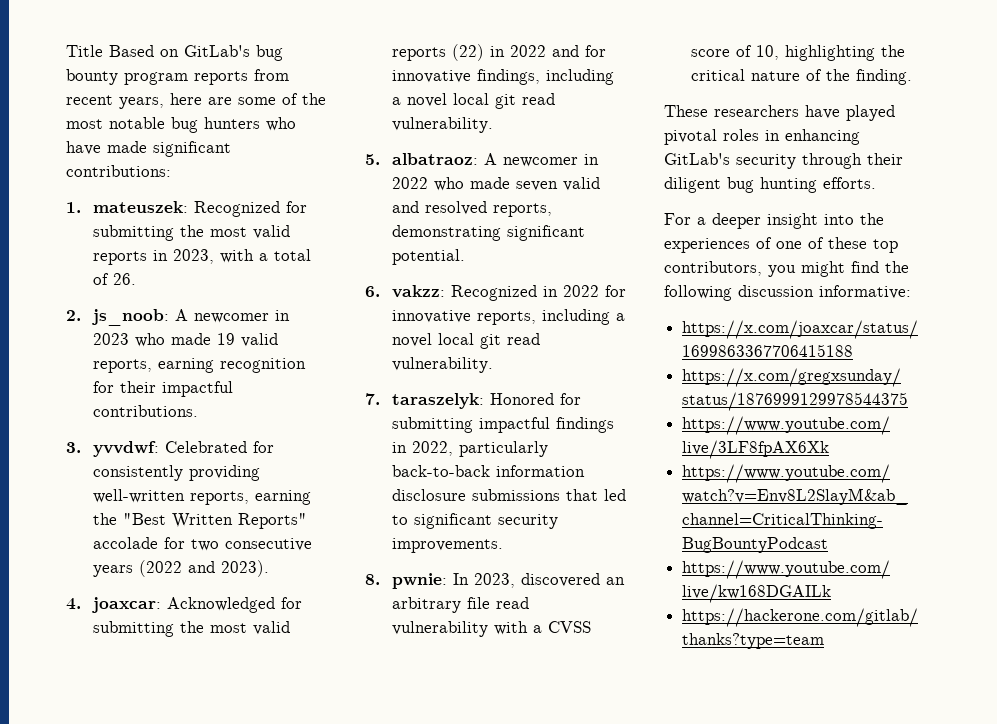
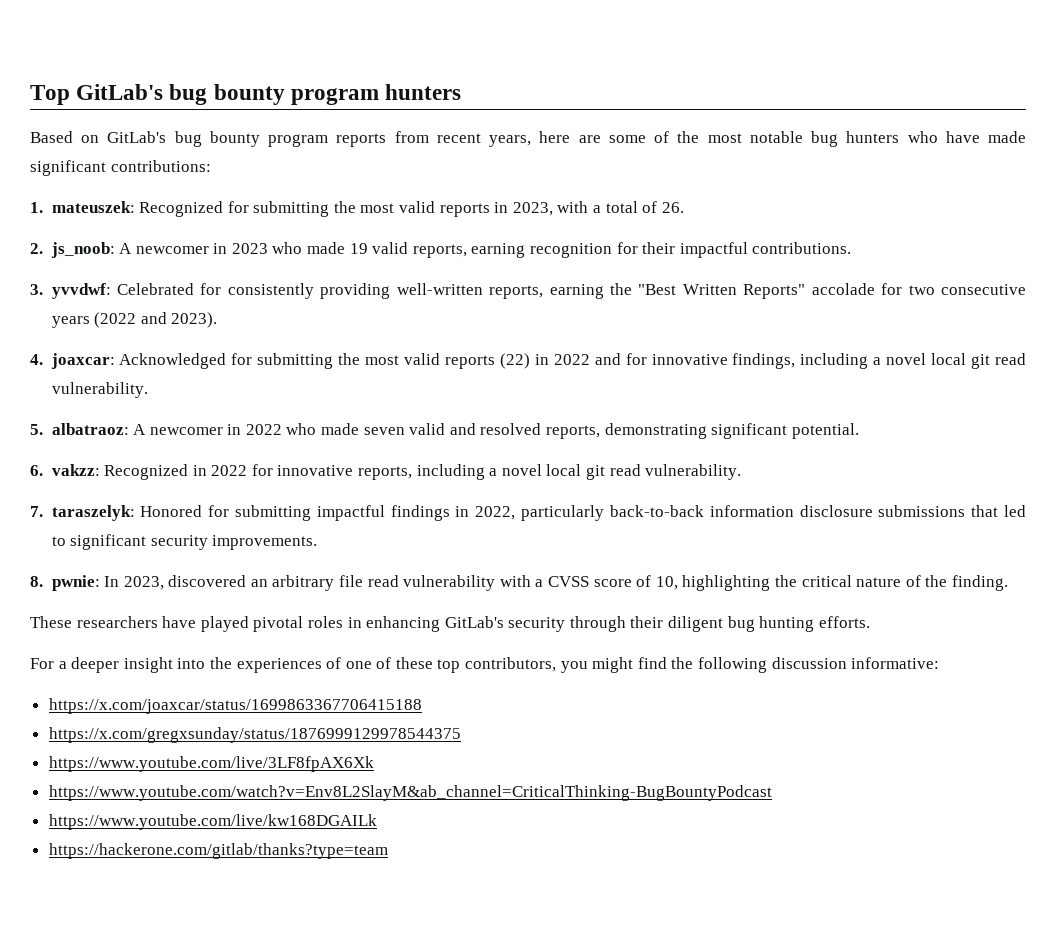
[66,45,103,57] Title -> [30,84,462,105] Top GitLab's bug bounty program hunters //

